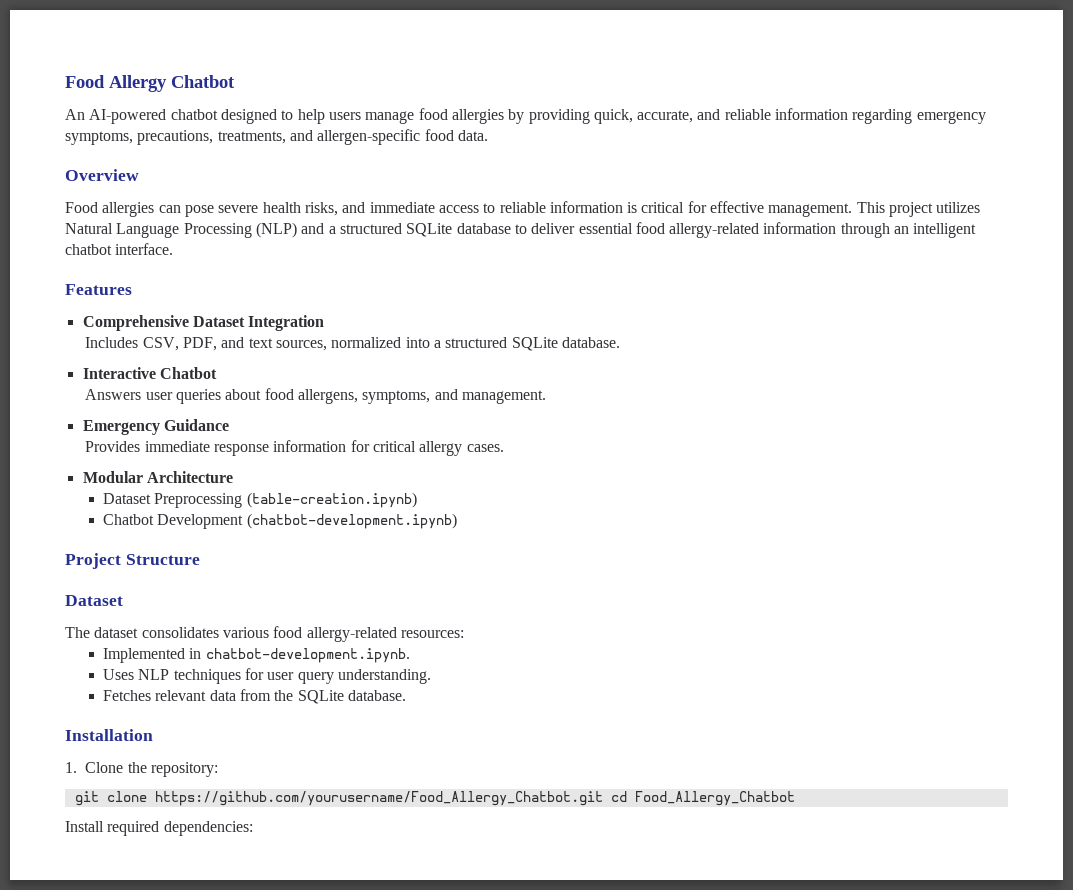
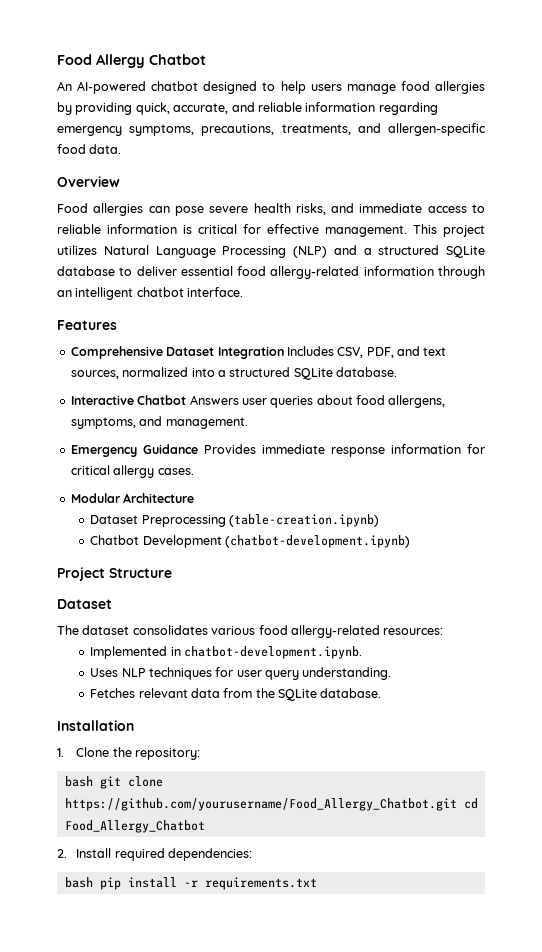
(325, 323) // -> (284, 352) none
(217, 373) // -> (187, 400) none
(229, 425) // -> (198, 449) none
(219, 769) none -> [64,776,93,787] bash
(795, 798) none -> [57,849,67,858] 2.
(253, 828) none -> [64,877,317,890] // bash pip install -r requirements.txt

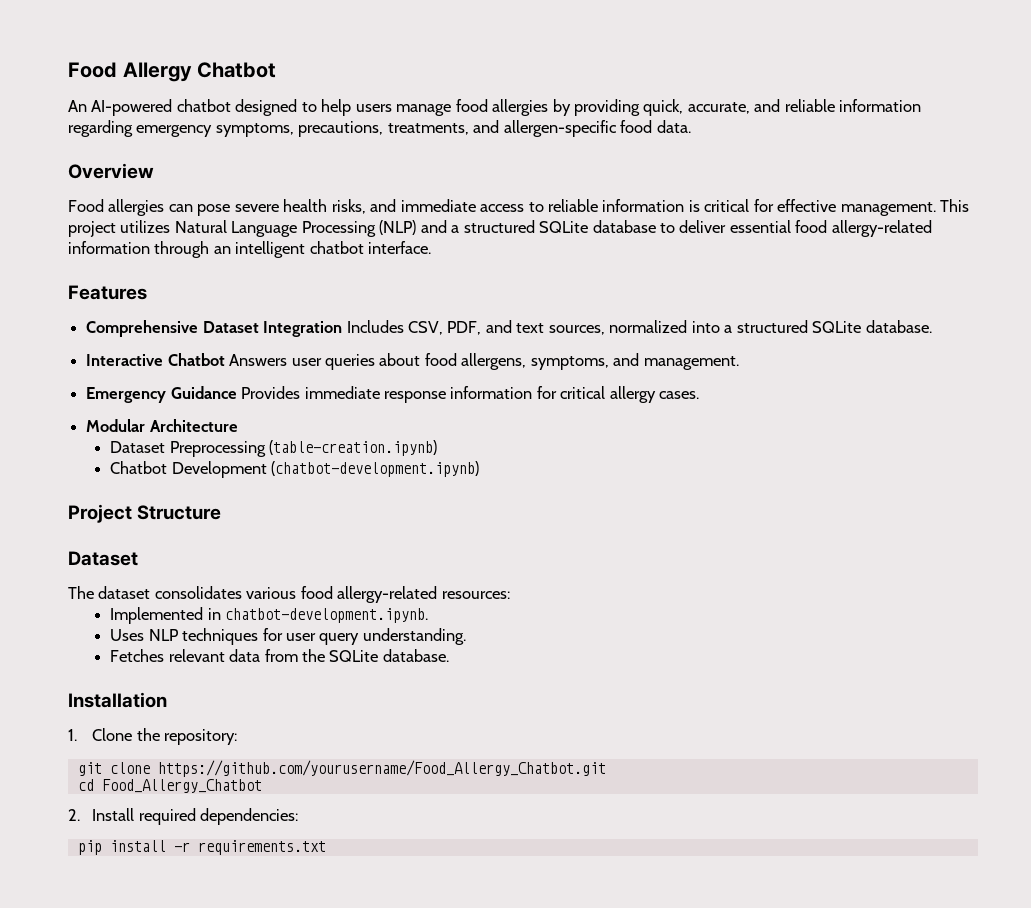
[64,776,93,787] bash -> (237, 737) none
(457, 804) none -> (606, 768) //
[64,877,93,888] bash -> (298, 816) none

